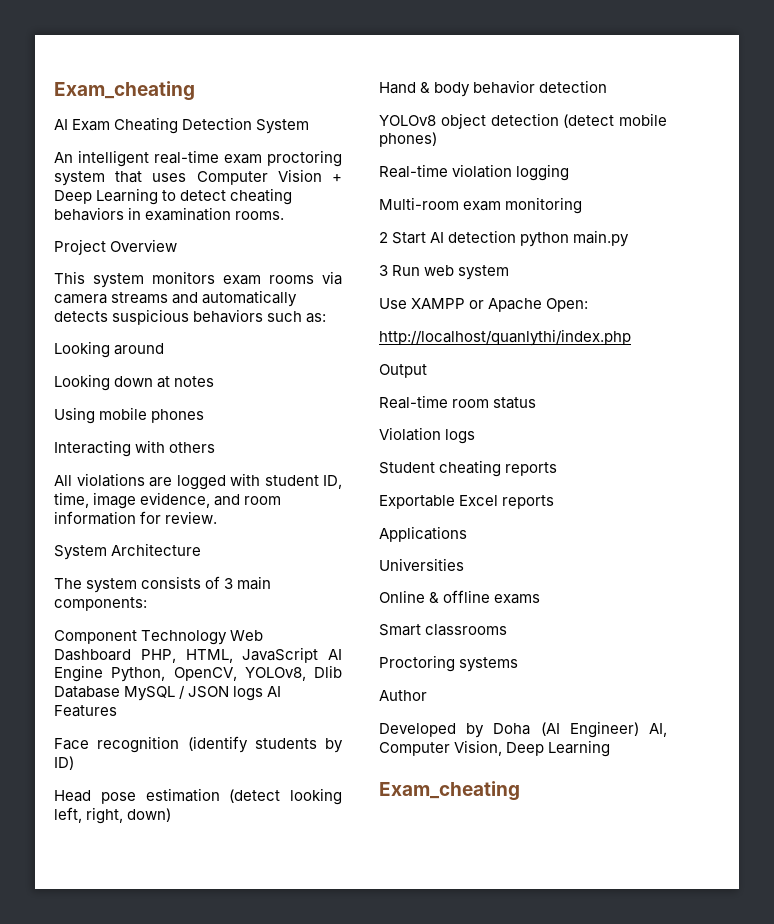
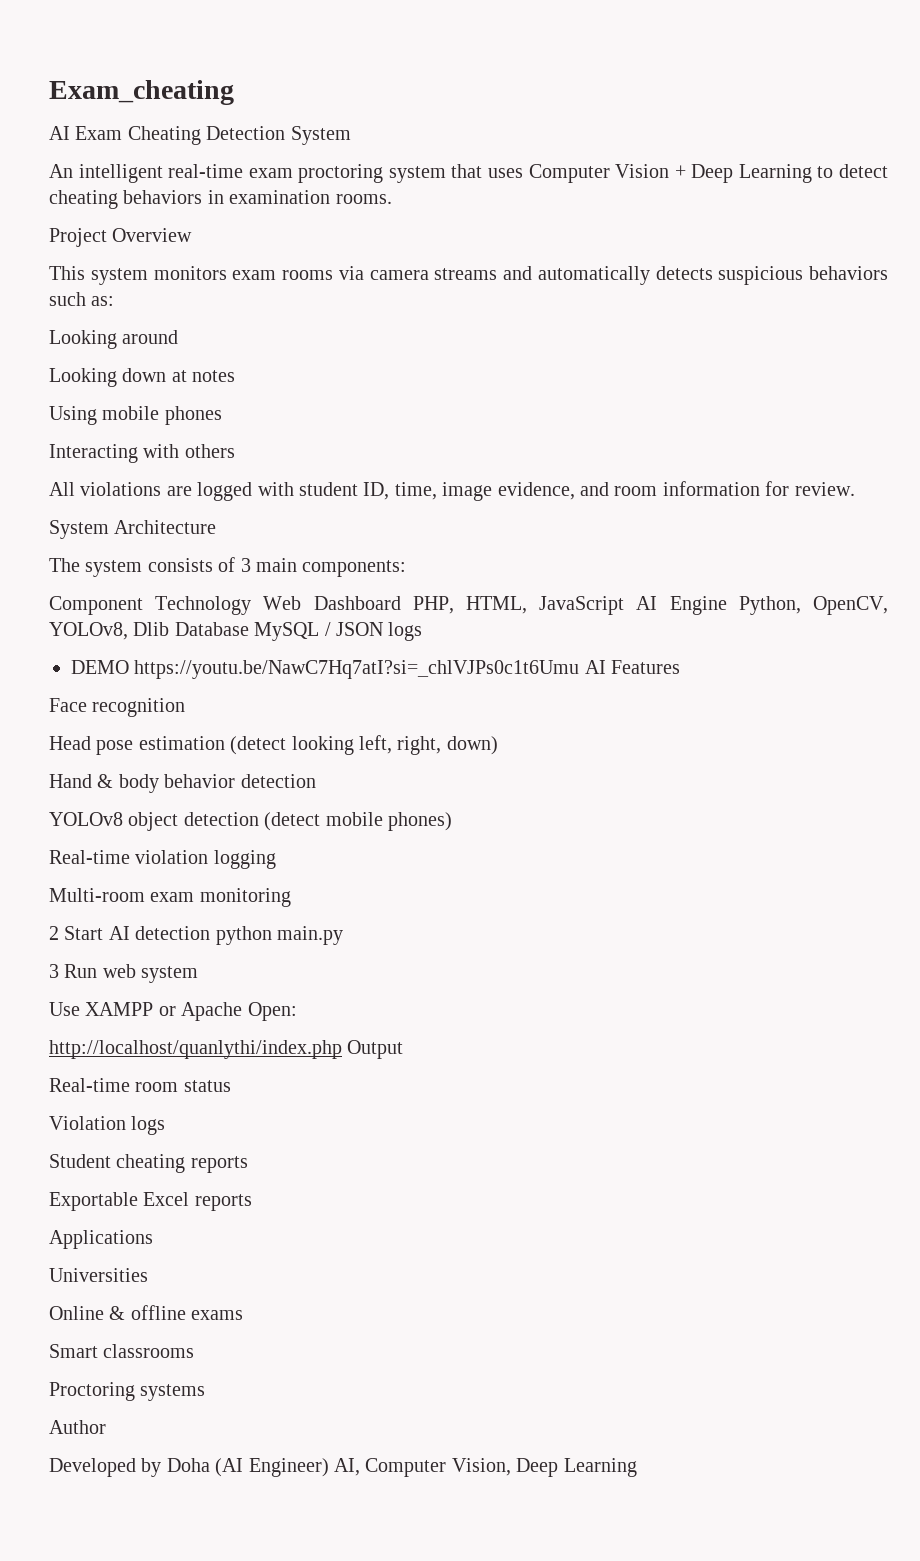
(264, 693) none -> [71,660,580,679] // DEMO https://youtu.be/NawC7Hq7atI?si=_chlVJPs0c1t6Umu
[187,736,343,753] [54,756,74,770] (identify students by ID) -> (186, 707) none
(631, 337) // -> (342, 1049) none
[379,781,520,801] // Exam_cheating -> (637, 1467) none

